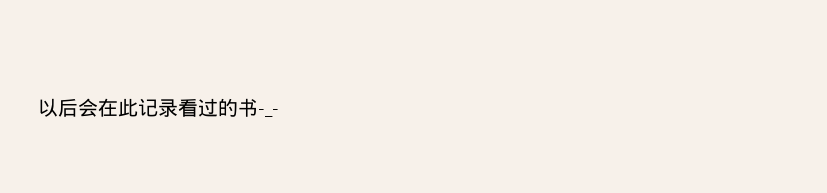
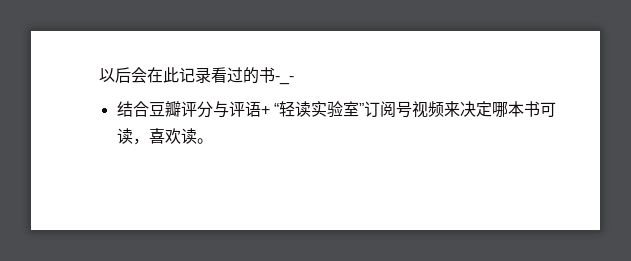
(279, 113) none -> [116,101,556,118] [116,128,213,145] // 结合豆瓣评分与评语+ “轻读实验室”订阅号视频来决定哪本书可读，喜欢读。

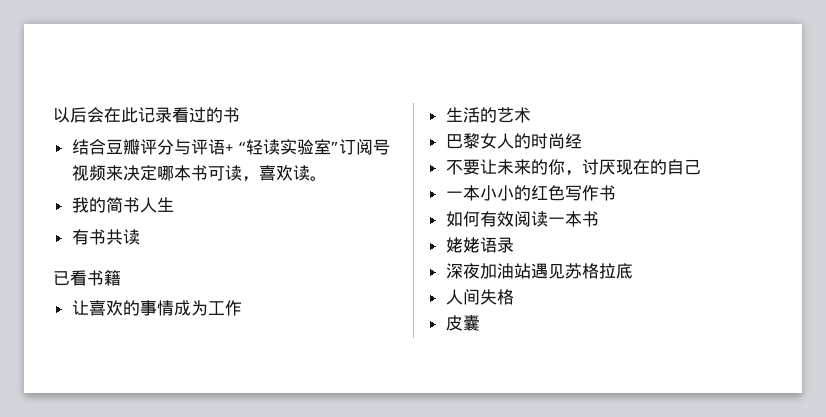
[275,76,294,85] -_- -> (240, 115) none
(213, 141) none -> [71,197,174,213] [71,229,140,245] [53,270,121,286] [71,300,242,316] [445,107,531,123] [445,133,582,149] [445,159,701,176] [445,185,616,201] [445,211,599,227] [445,237,514,253] [445,263,633,279] [445,289,514,305] [445,315,480,331] // 我的简书人生 // 有书共读 // 已看书籍 // 让喜欢的事情成为工作 // 生活的艺术 // 巴黎女人的时尚经 // 不要让未来的你，讨厌现在的自己 // 一本小小的红色写作书 // 如何有效阅读一本书 // 姥姥语录 // 深夜加油站遇见苏格拉底 // 人间失格 // 皮囊

